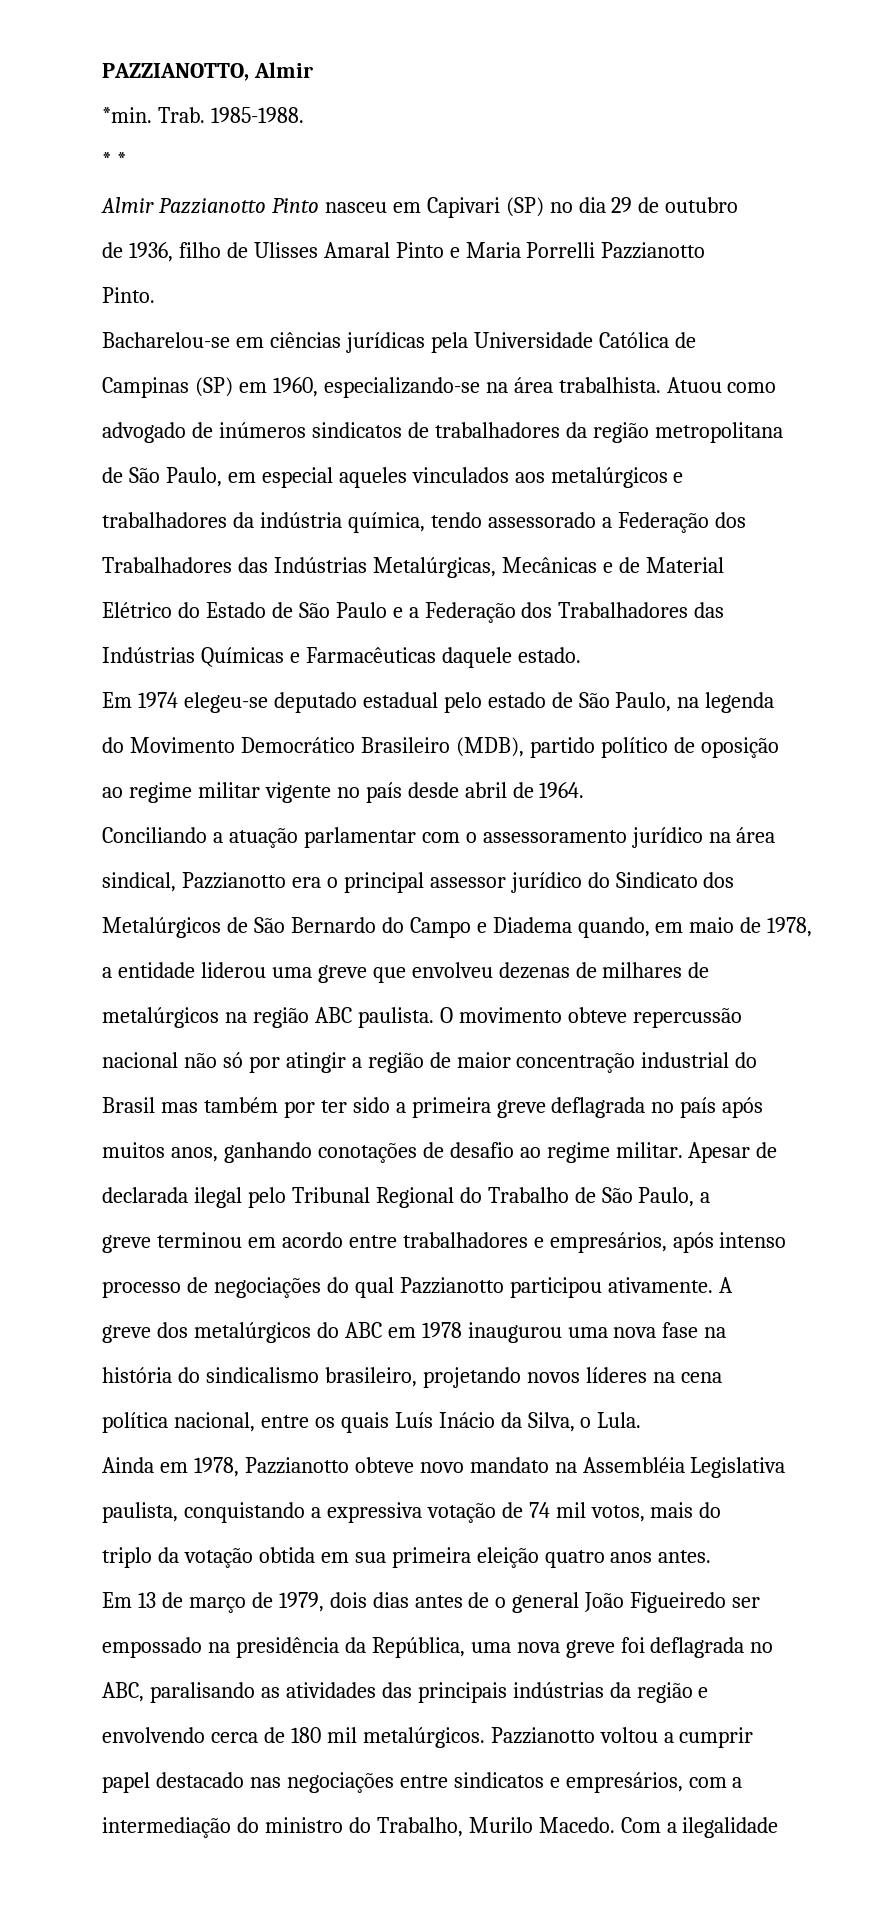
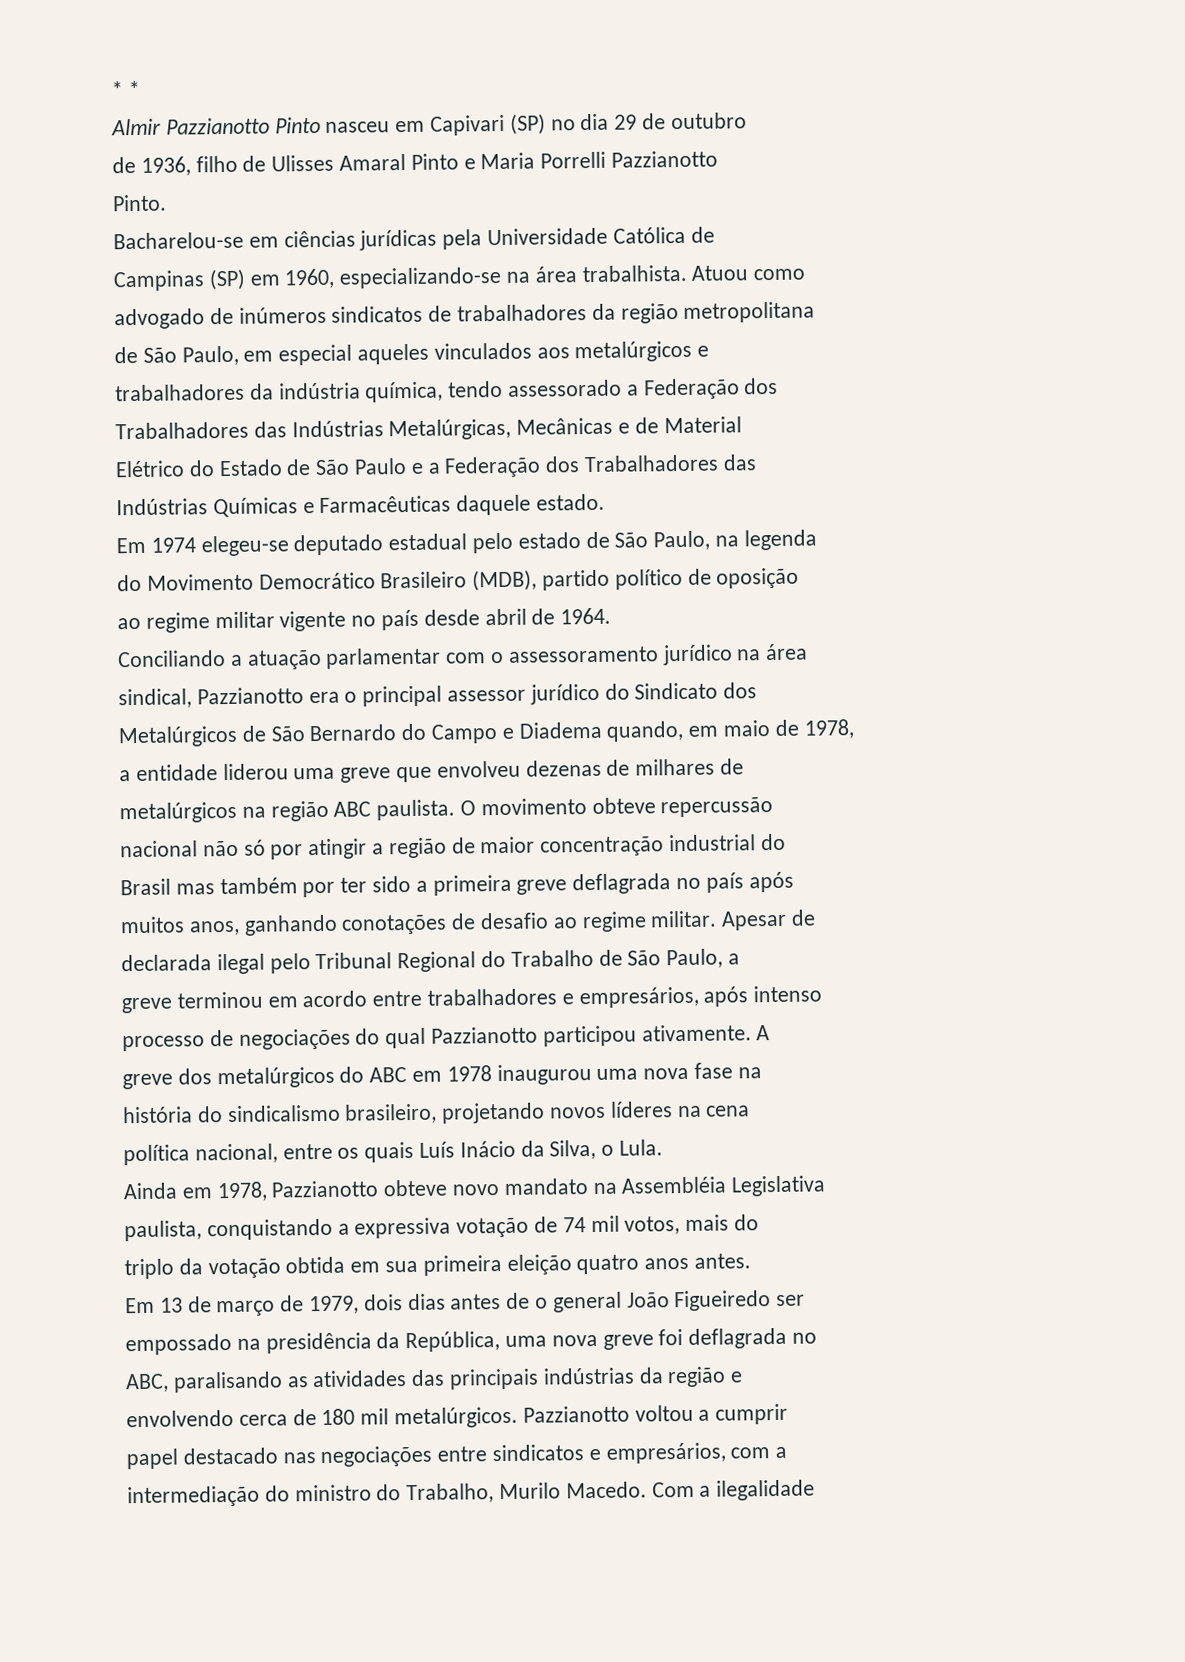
[102,62,313,81] [102,107,304,123] PAZZIANOTTO, Almir // *min. Trab. 1985-1988. // -> (111, 89) none

